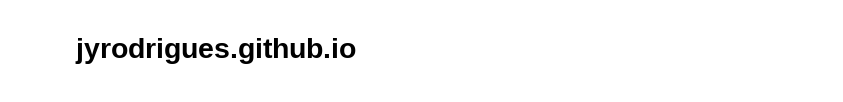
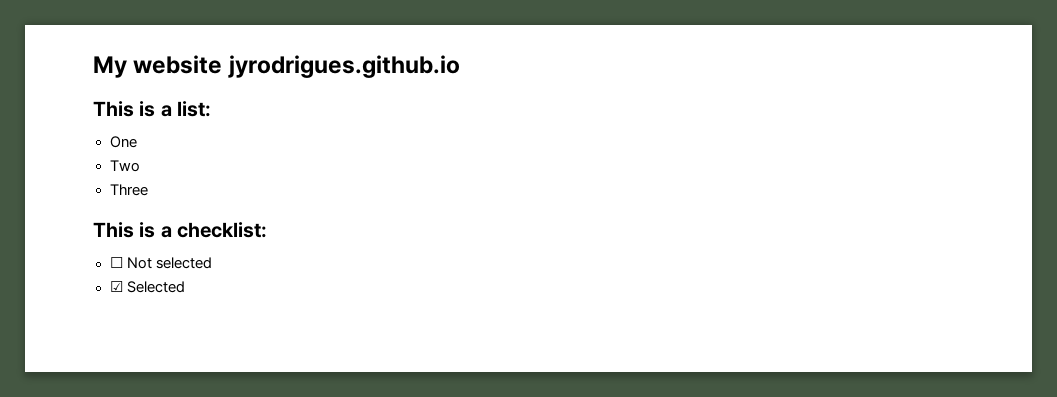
(75, 51) none -> [93,55,223,78] My website
(356, 51) none -> [93,101,212,117] [109,136,137,148] [109,160,140,172] [109,184,148,196] [93,222,268,238] [109,257,212,269] [109,281,185,293] // This is a list: // One // Two // Three // This is a checklist: // ☐ Not selected // ☑ Selected

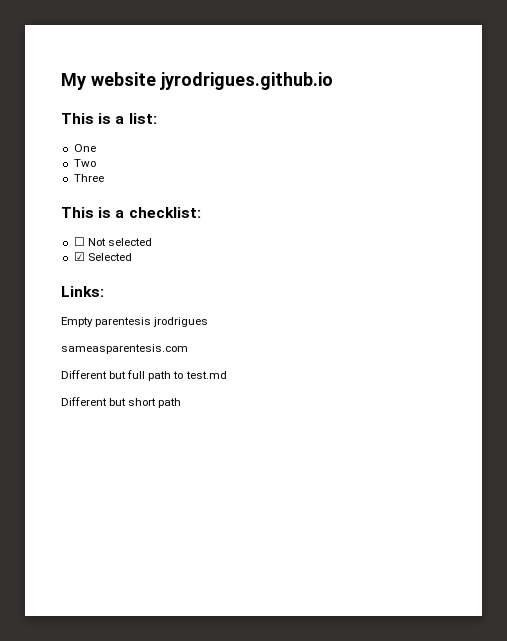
(185, 287) none -> [61,286,104,297] [61,317,209,327] [61,344,188,354] [61,370,227,381] [61,397,182,408] // Links: // Empty parentesis jrodrigues // sameasparentesis.com // Different but full path to test.md // Different but short path

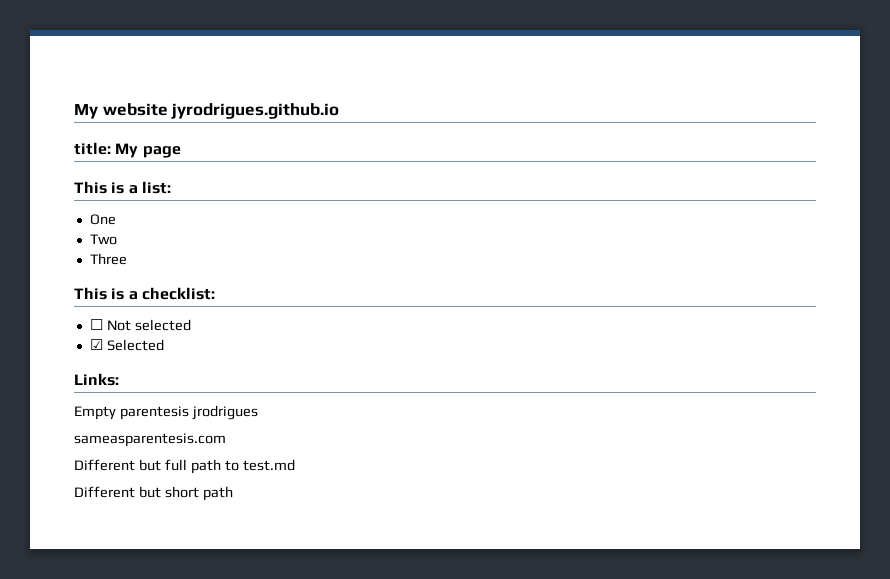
(333, 81) none -> [74,142,181,158] // title: My page

